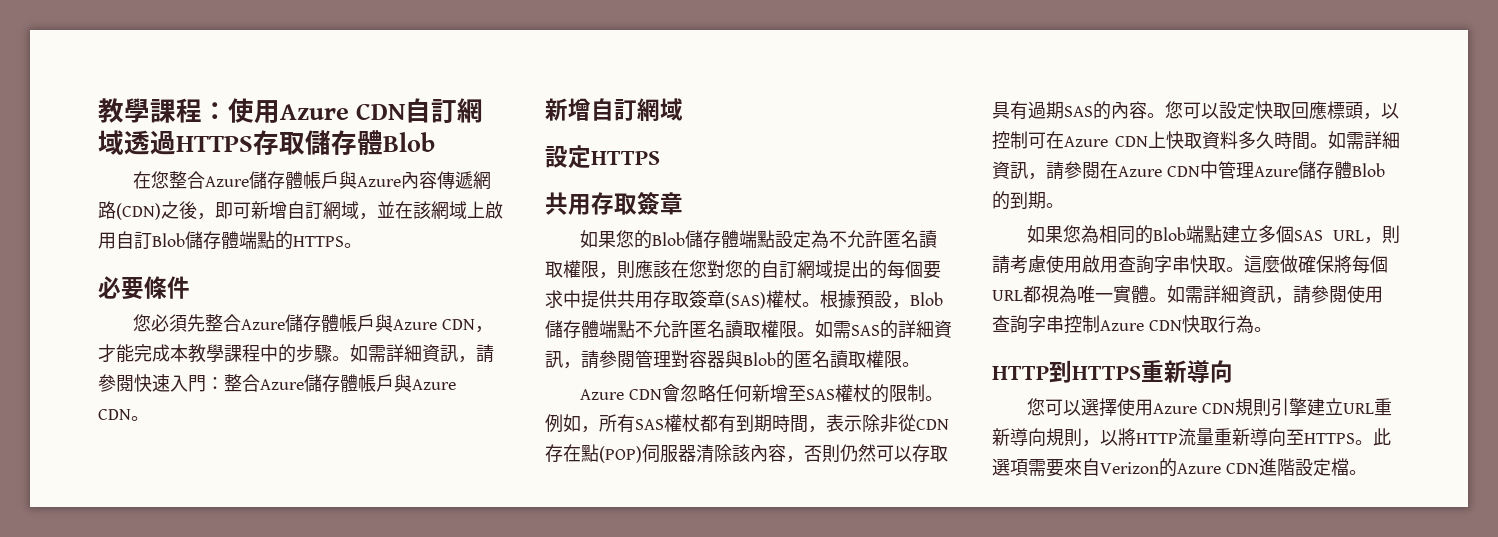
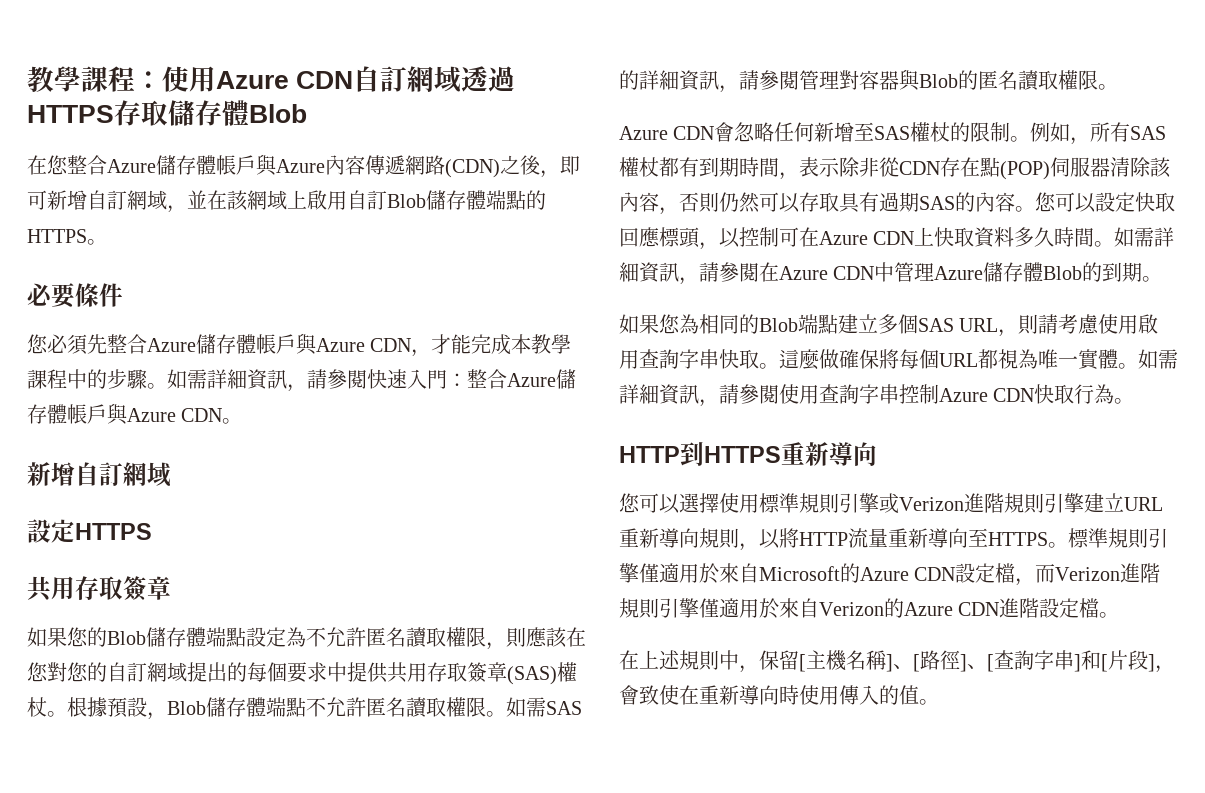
[1152,403,1235,414] Azure CDN -> [759,493,1004,514] 標準規則引擎或Verizon進階
[1373,428,1391,446] [992,458,1064,477] 此選項需要 -> [1068,528,1168,549] [619,563,1161,586] [619,598,779,619] 標準規則引擎僅適用於來自Microsoft的Azure CDN設定檔，而Verizon進階規則引擎僅適用於
(1367, 472) none -> [619,650,1175,673] [619,685,939,705] // 在上述規則中，保留[主機名稱]、[路徑]、[查詢字串]和[片段]，會致使在重新導向時使用傳入的值。

